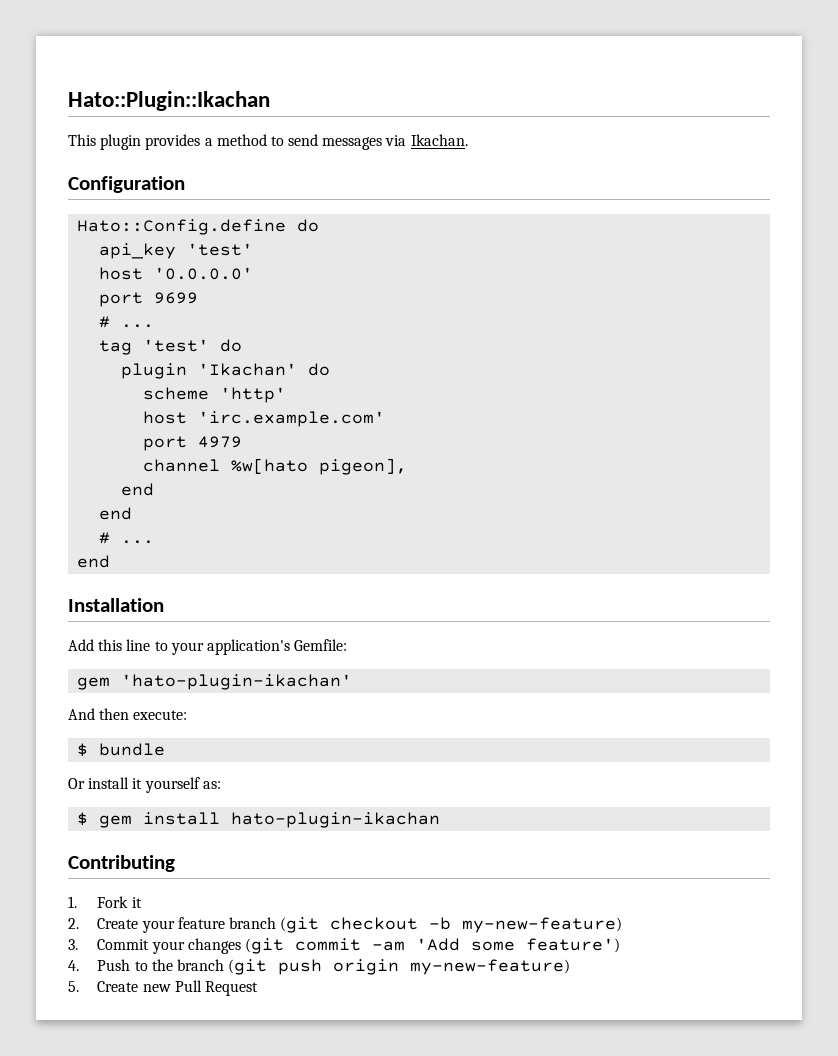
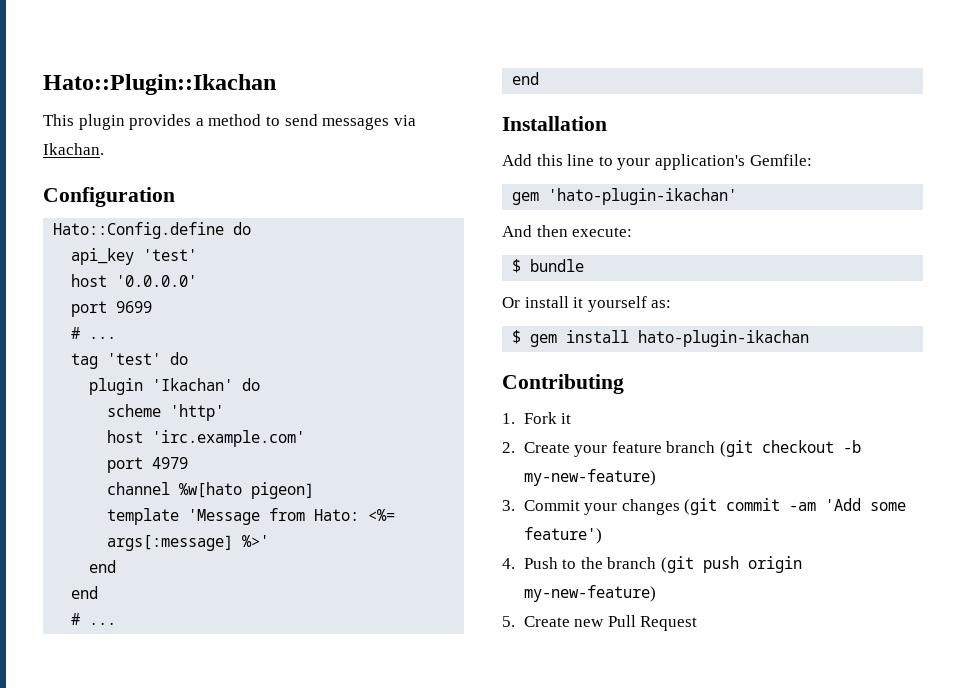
[319,458,408,475] pigeon], -> [251,482,315,499] [107,508,396,525] [107,535,270,551] pigeon] // template 'Message from Hato: <%= args[:message] %>'

